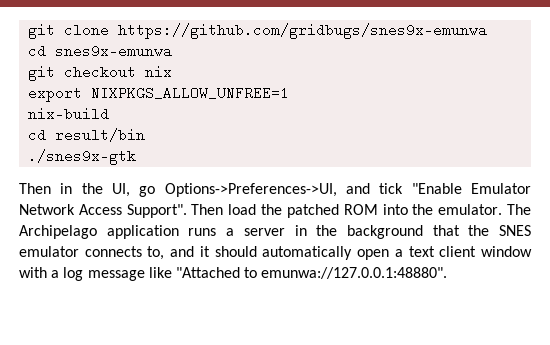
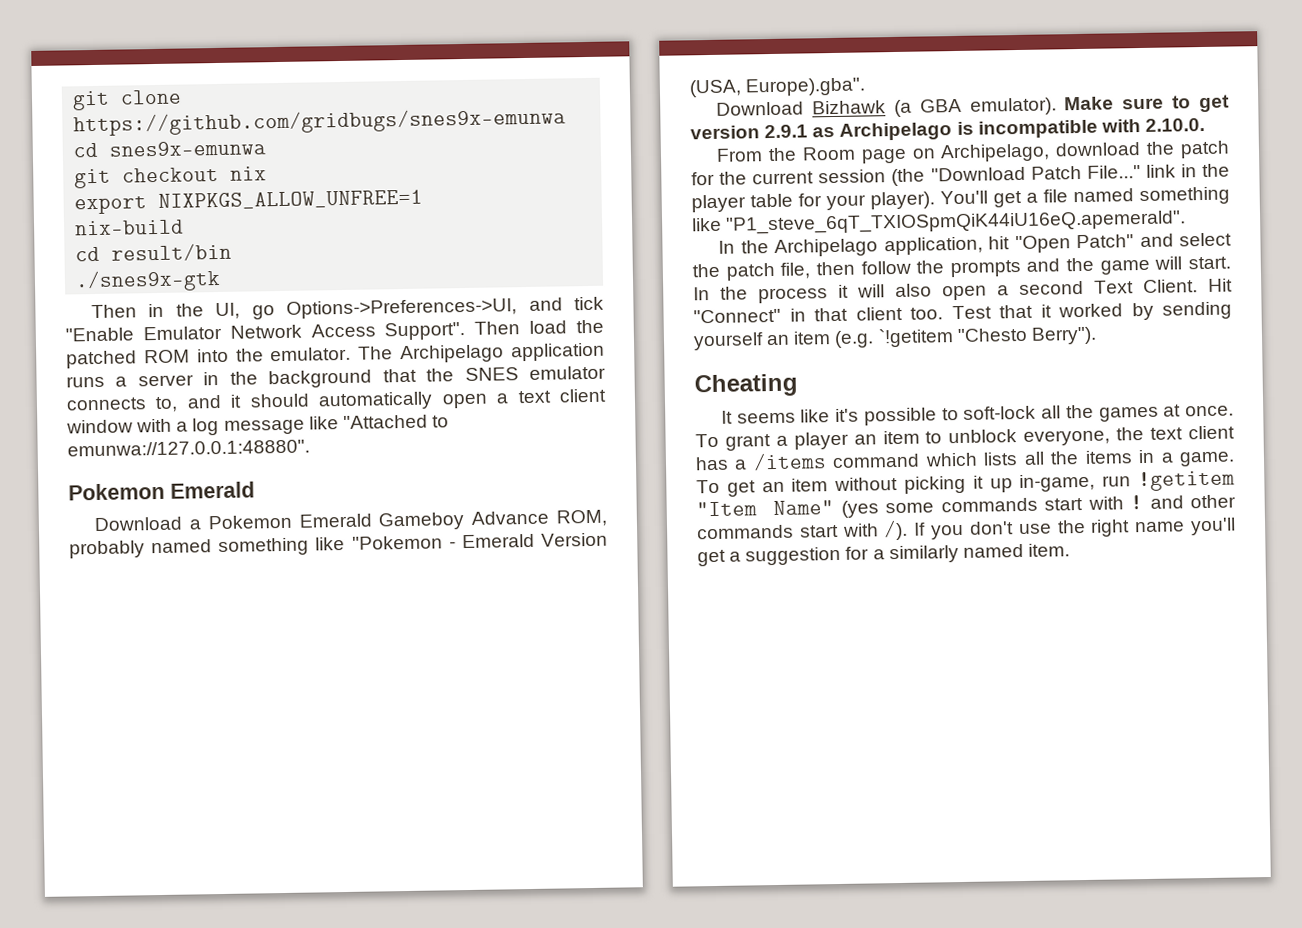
(448, 273) none -> [68,481,255,501] [94,509,608,532] [69,532,609,559] [689,77,867,98] [716,94,1230,118] [690,117,1205,141] [716,140,1230,164] [691,163,1230,187] [691,186,1230,213] [692,210,1187,235] [718,232,1232,257] [692,256,1231,281] [693,278,1233,304] [693,301,1232,324] [693,326,1097,351] [694,373,798,398] [721,404,1234,426] [695,425,1235,451] [695,449,1235,471] [696,470,1235,497] [696,494,1236,518] [697,517,1236,541] [697,543,1070,567] // Pokemon Emerald // Download a Pokemon Emerald Gameboy Advance ROM, probably named something like "Pokemon - Emerald Version (USA, Europe).gba". // Download Bizhawk (a GBA emulator). Make sure to get version 2.9.1 as Archipelago is incompatible with 2.10.0. // From the Room page on Archipelago, download the patch for the current session (the "Download Patch File..." link in the player table for your player). You'll get a file named something like "P1_steve_6qT_TXIOSpmQiK44iU16eQ.apemerald". // In the Archipelago application, hit "Open Patch" and select the patch file, then follow the prompts and the game will start. In the process it will also open a second Text Client. Hit "Connect" in that client too. Test that it worked by sending yourself an item (e.g. `!getitem "Chesto Berry"). // Cheating // It seems like it's possible to soft-lock all the games at once. To grant a player an item to unblock everyone, the text client has a /items command which lists all the items in a game. To get an item without picking it up in-game, run !getitem "Item Name" (yes some commands start with ! and other commands start with /). If you don't use the right name you'll get a suggestion for a similarly named item.

